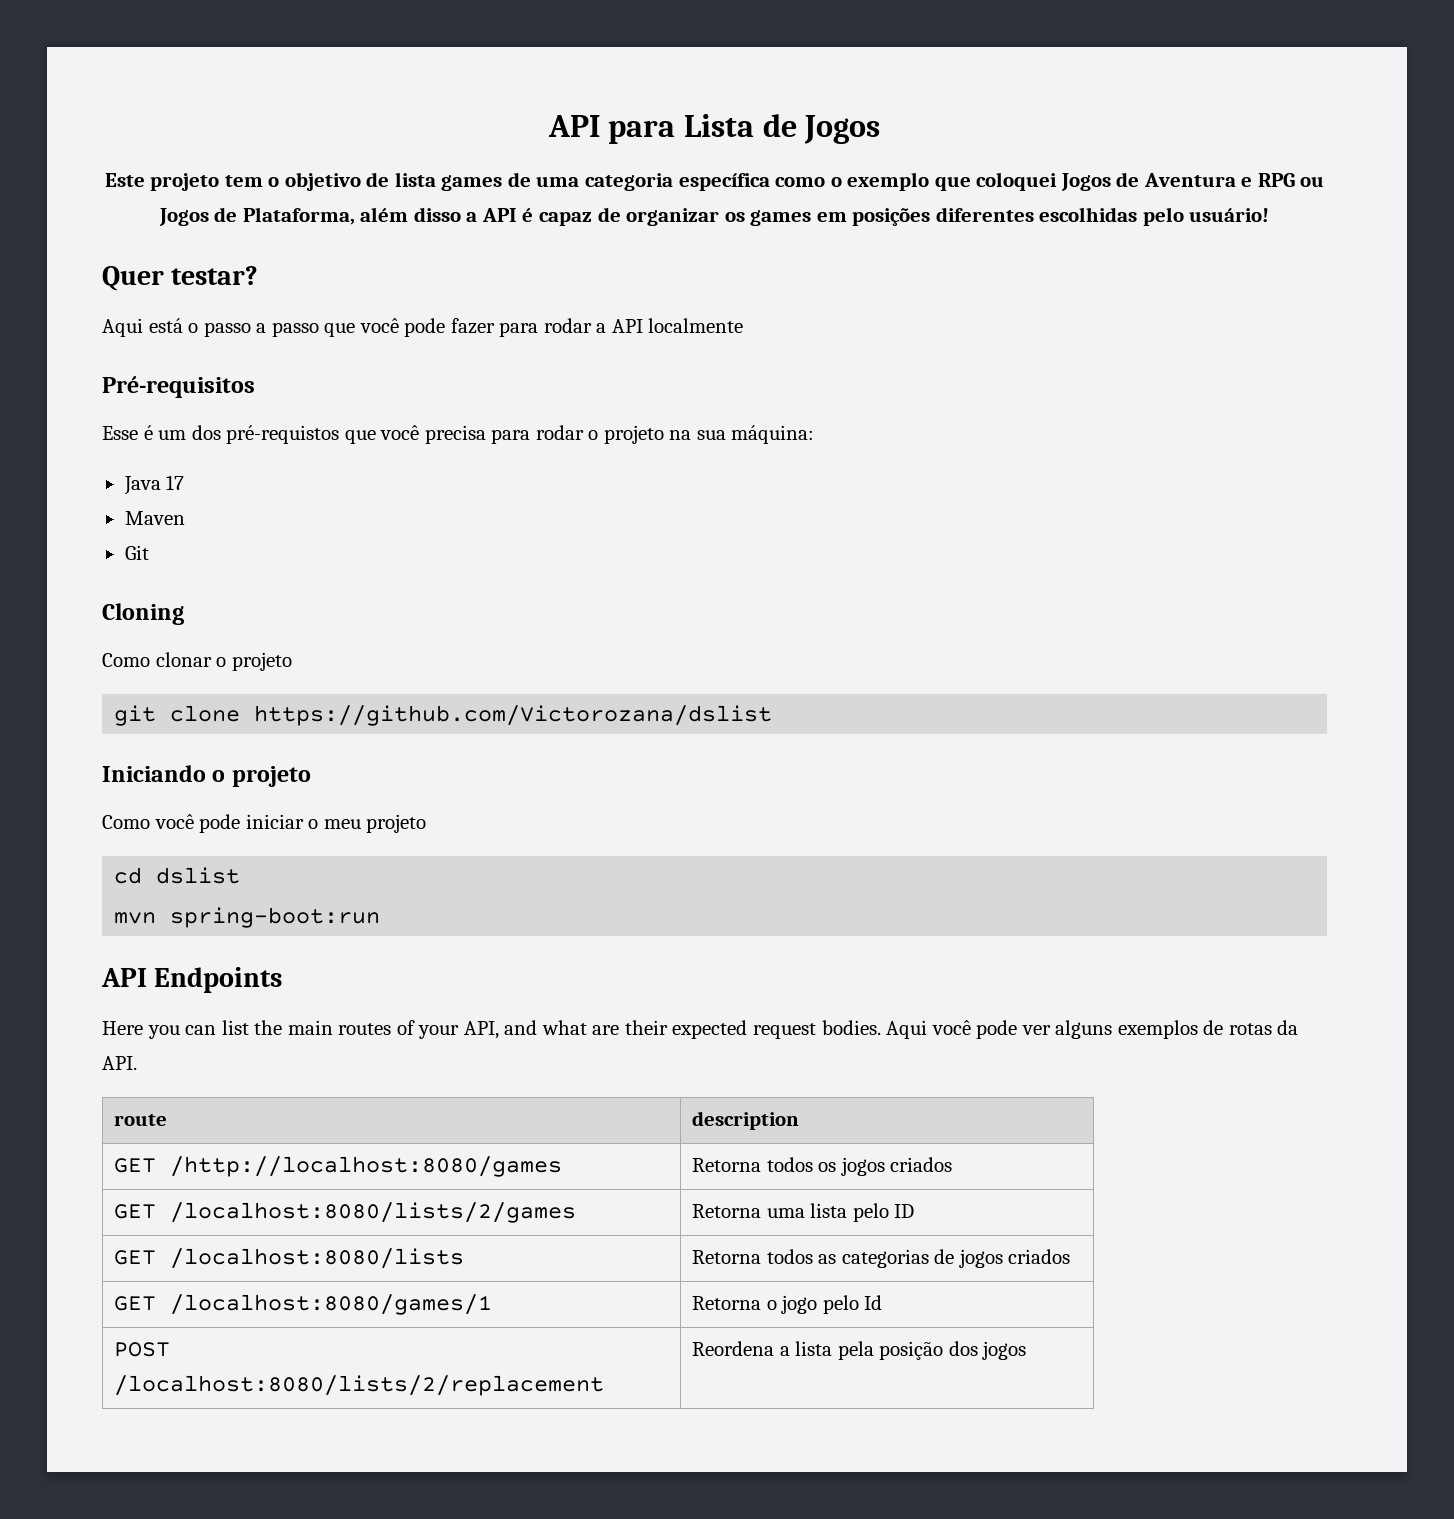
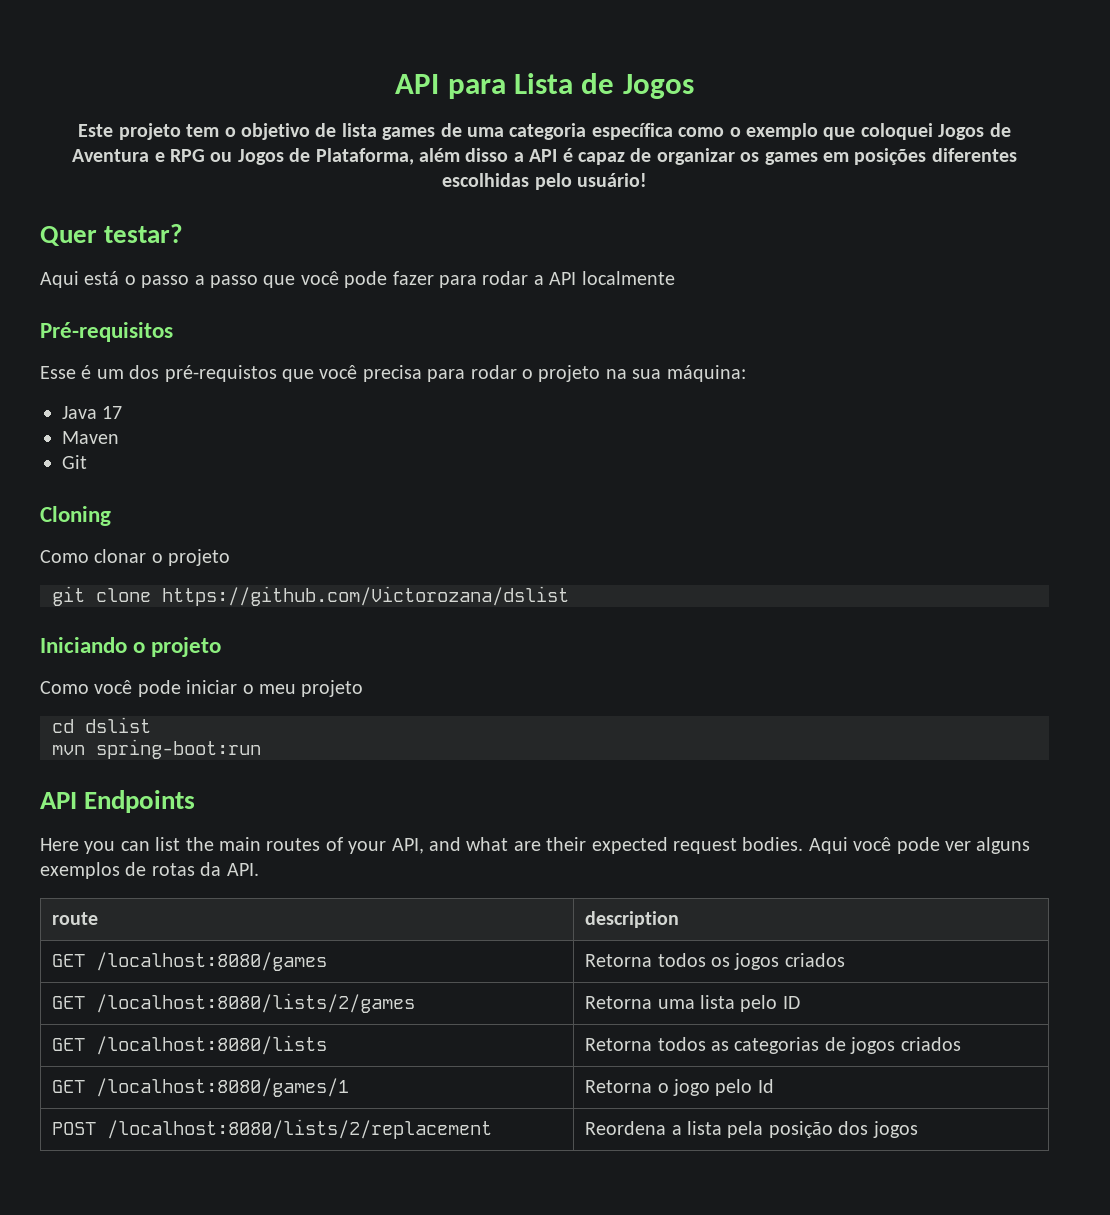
[170,1156,563,1177] /http://localhost:8080/games -> [96,952,328,971] /localhost:8080/games

